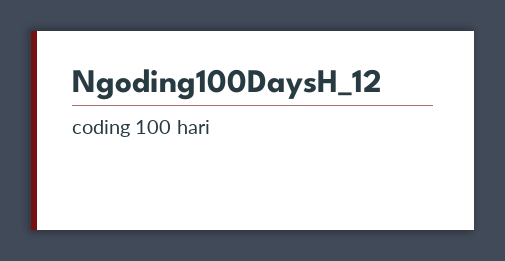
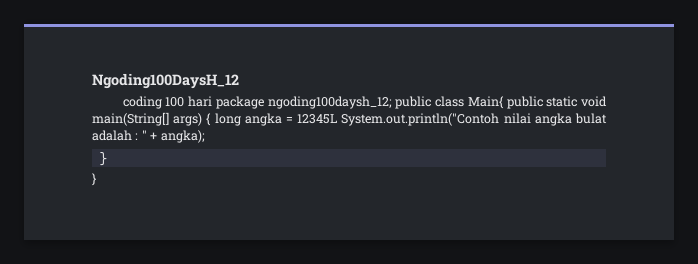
(210, 127) none -> [215,96,607,109] [92,112,607,126] [92,130,205,143] [99,152,107,166] [92,173,96,186] package ngoding100daysh_12; public class Main{ public static void main(String[] args) { long angka = 12345L System.out.println("Contoh nilai angka bulat adalah : " + angka); // } // }

